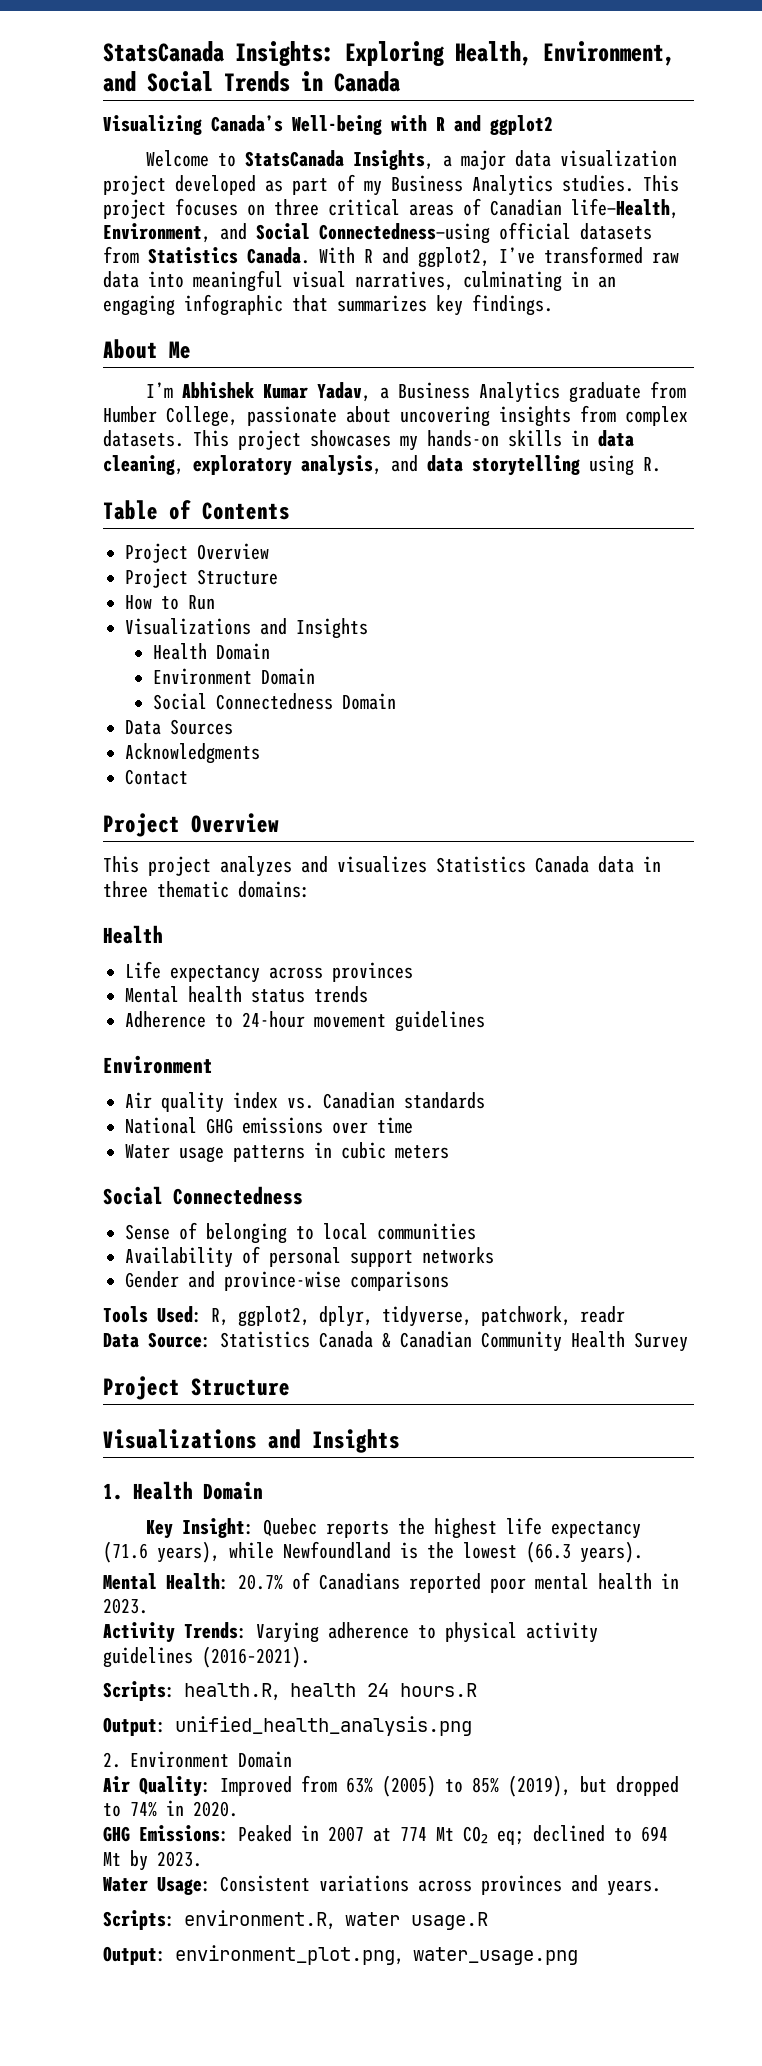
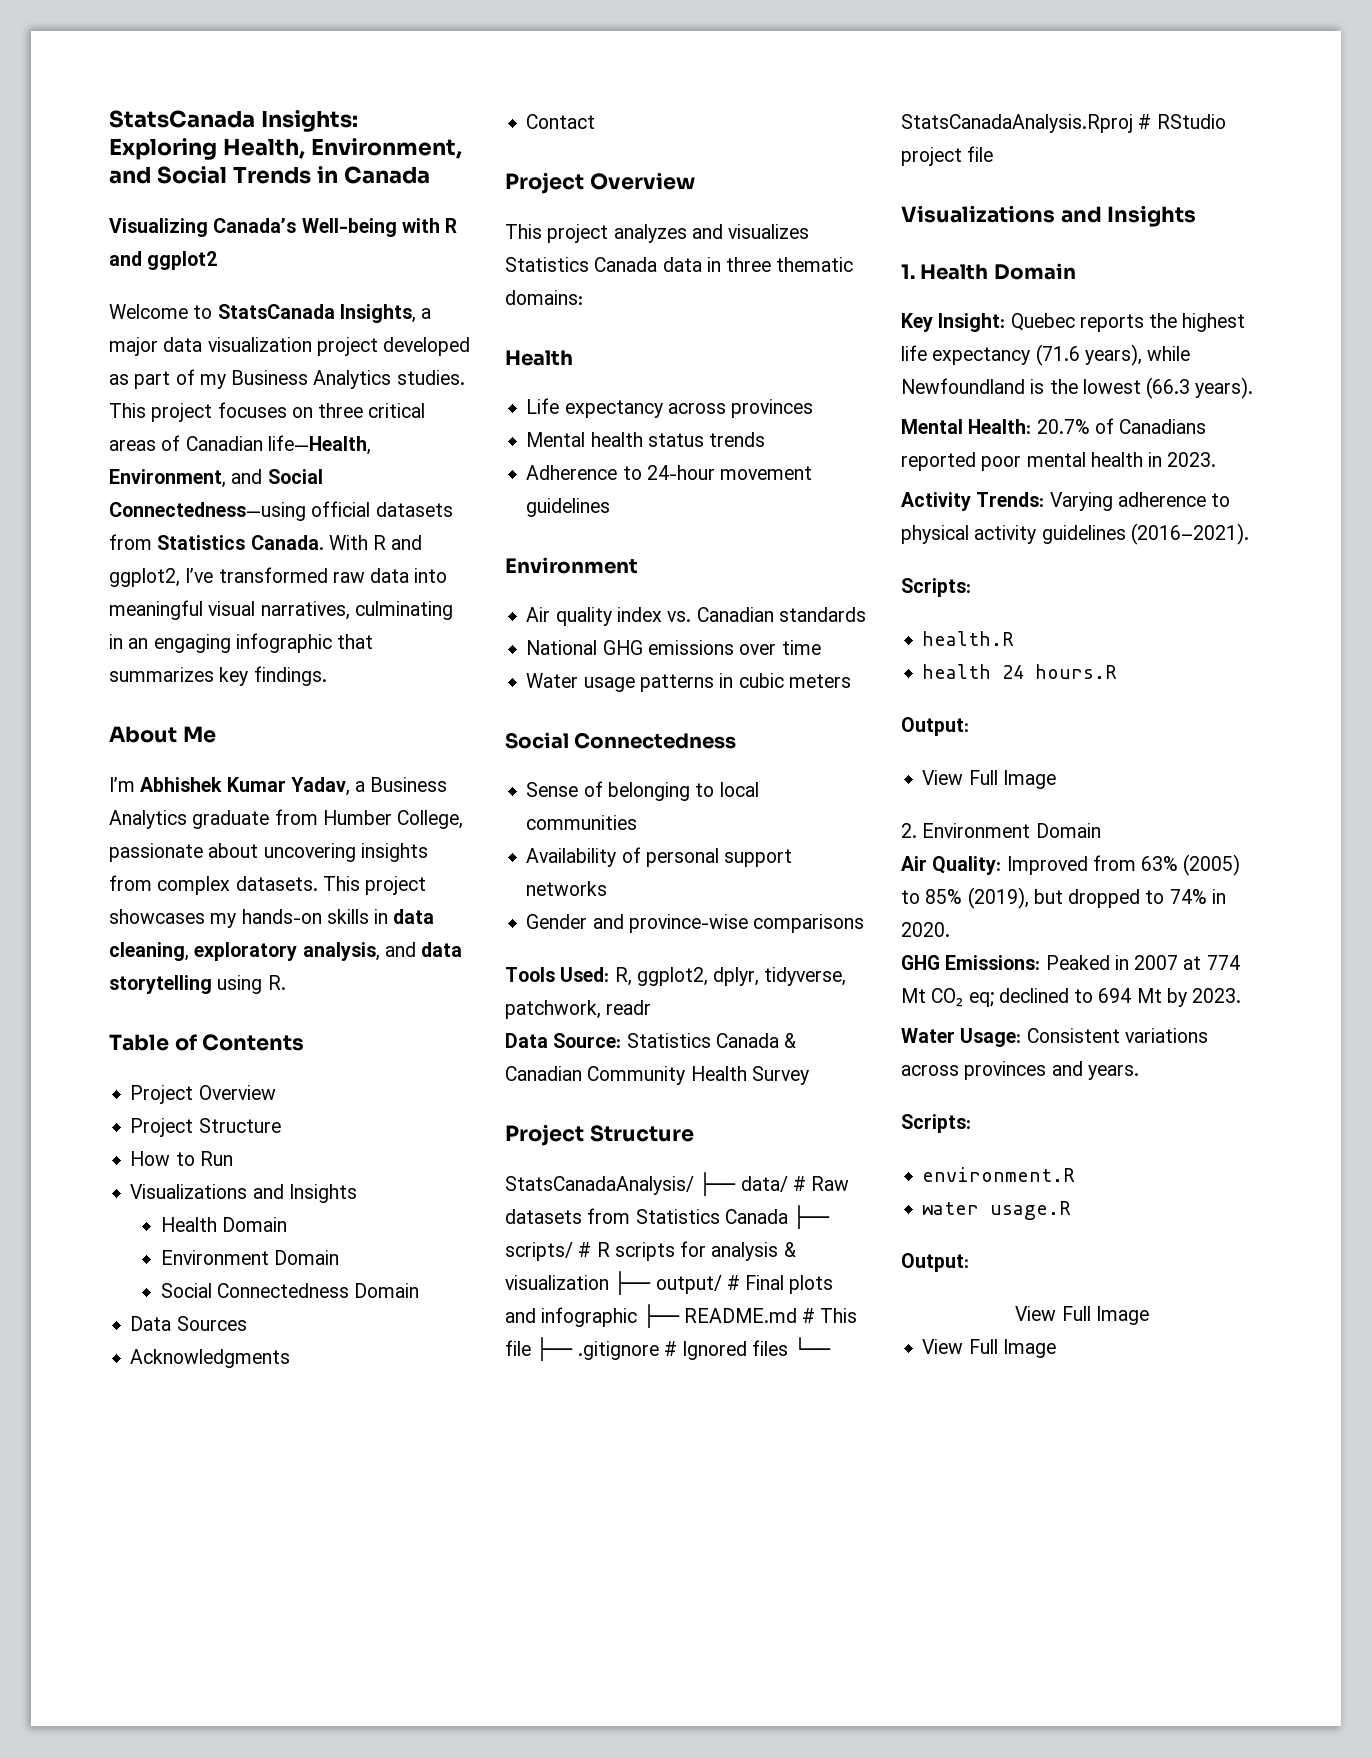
(290, 1387) none -> [505,1172,850,1196] [505,1205,831,1229] [505,1241,796,1261] [505,1271,834,1295] [505,1304,858,1328] [505,1337,831,1361] [901,114,1226,133] [901,146,994,166] // StatsCanadaAnalysis/ ├── data/ # Raw datasets from Statistics Canada ├── scripts/ # R scripts for analysis & visualization ├── output/ # Final plots and infographic ├── README.md # This file ├── .gitignore # Ignored files └── StatsCanadaAnalysis.Rproj # RStudio project file
[184,1683,281,1701] health.R, -> [922,631,1015,646] // health.R //
[175,1716,472,1736] unified_health_analysis.png -> [922,770,1056,789] // View Full Image
[184,1910,336,1930] environment.R, -> [922,1167,1076,1182] // environment.R //
[175,1945,578,1965] environment_plot.png, water_usage.png -> [1015,1306,1149,1325] [922,1339,1056,1358] // View Full Image // View Full Image

